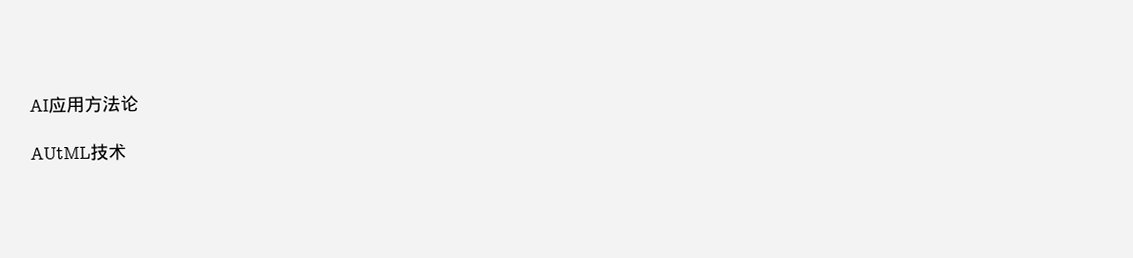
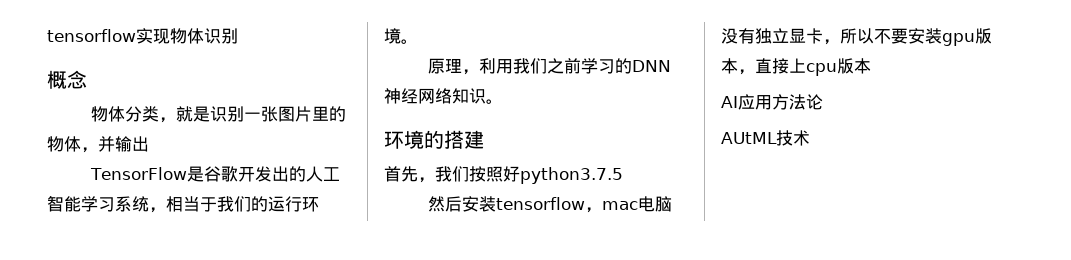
(29, 105) none -> [47,28,238,44] [47,70,87,89] [90,106,346,123] [47,136,149,153] [89,166,340,182] [47,195,319,213] [384,28,418,44] [427,58,671,75] [384,88,503,104] [384,130,484,149] [384,166,623,184] [427,196,672,213] [721,28,992,46] [721,58,871,76] tensorflow实现物体识别 // 概念 // 物体分类，就是识别一张图片里的物体，并输出 // TensorFlow是谷歌开发出的人工智能学习系统，相当于我们的运行环境。 // 原理，利用我们之前学习的DNN神经网络知识。 // 环境的搭建 // 首先，我们按照好python3.7.5 // 然后安装tensorflow，mac电脑没有独立显卡，所以不要安装gpu版本，直接上cpu版本 //

